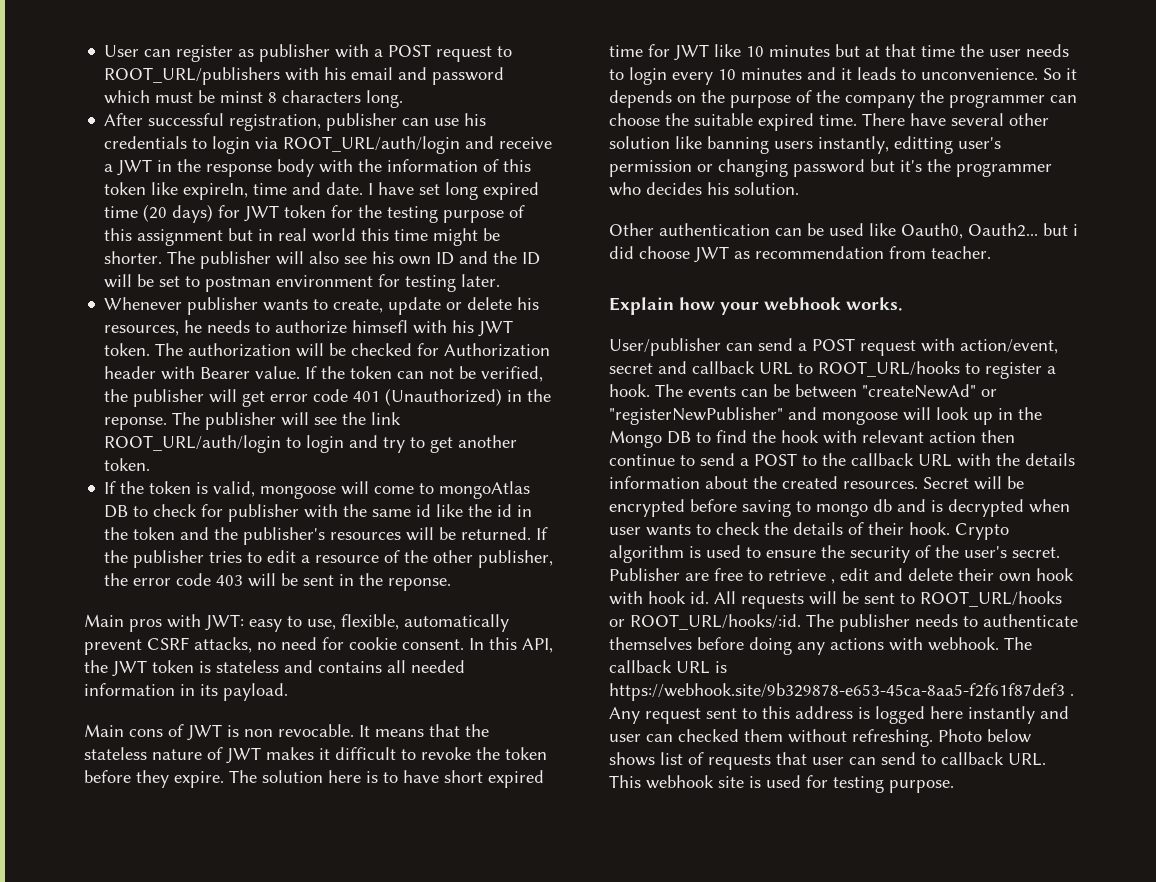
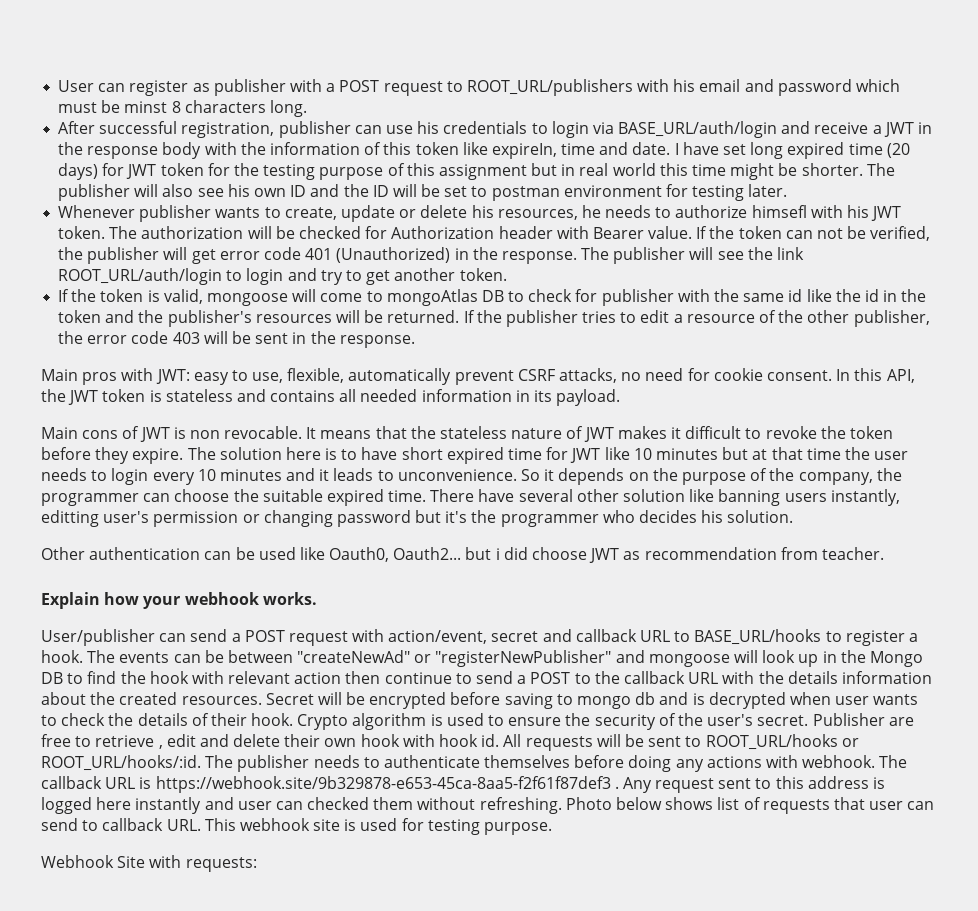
[283,136,461,154] ROOT_URL/auth/login -> [618,121,778,138] BASE_URL/auth/login
[104,417,168,430] reponse. -> [501,251,577,264] response.
[388,578,452,591] reponse. -> [339,335,415,348] response.
[845,95,915,108] company -> [798,472,873,485] company,
[818,361,960,377] ROOT_URL/hooks -> [694,629,822,645] BASE_URL/hooks
(954, 786) none -> [41,855,257,872] // Webhook Site with requests:

